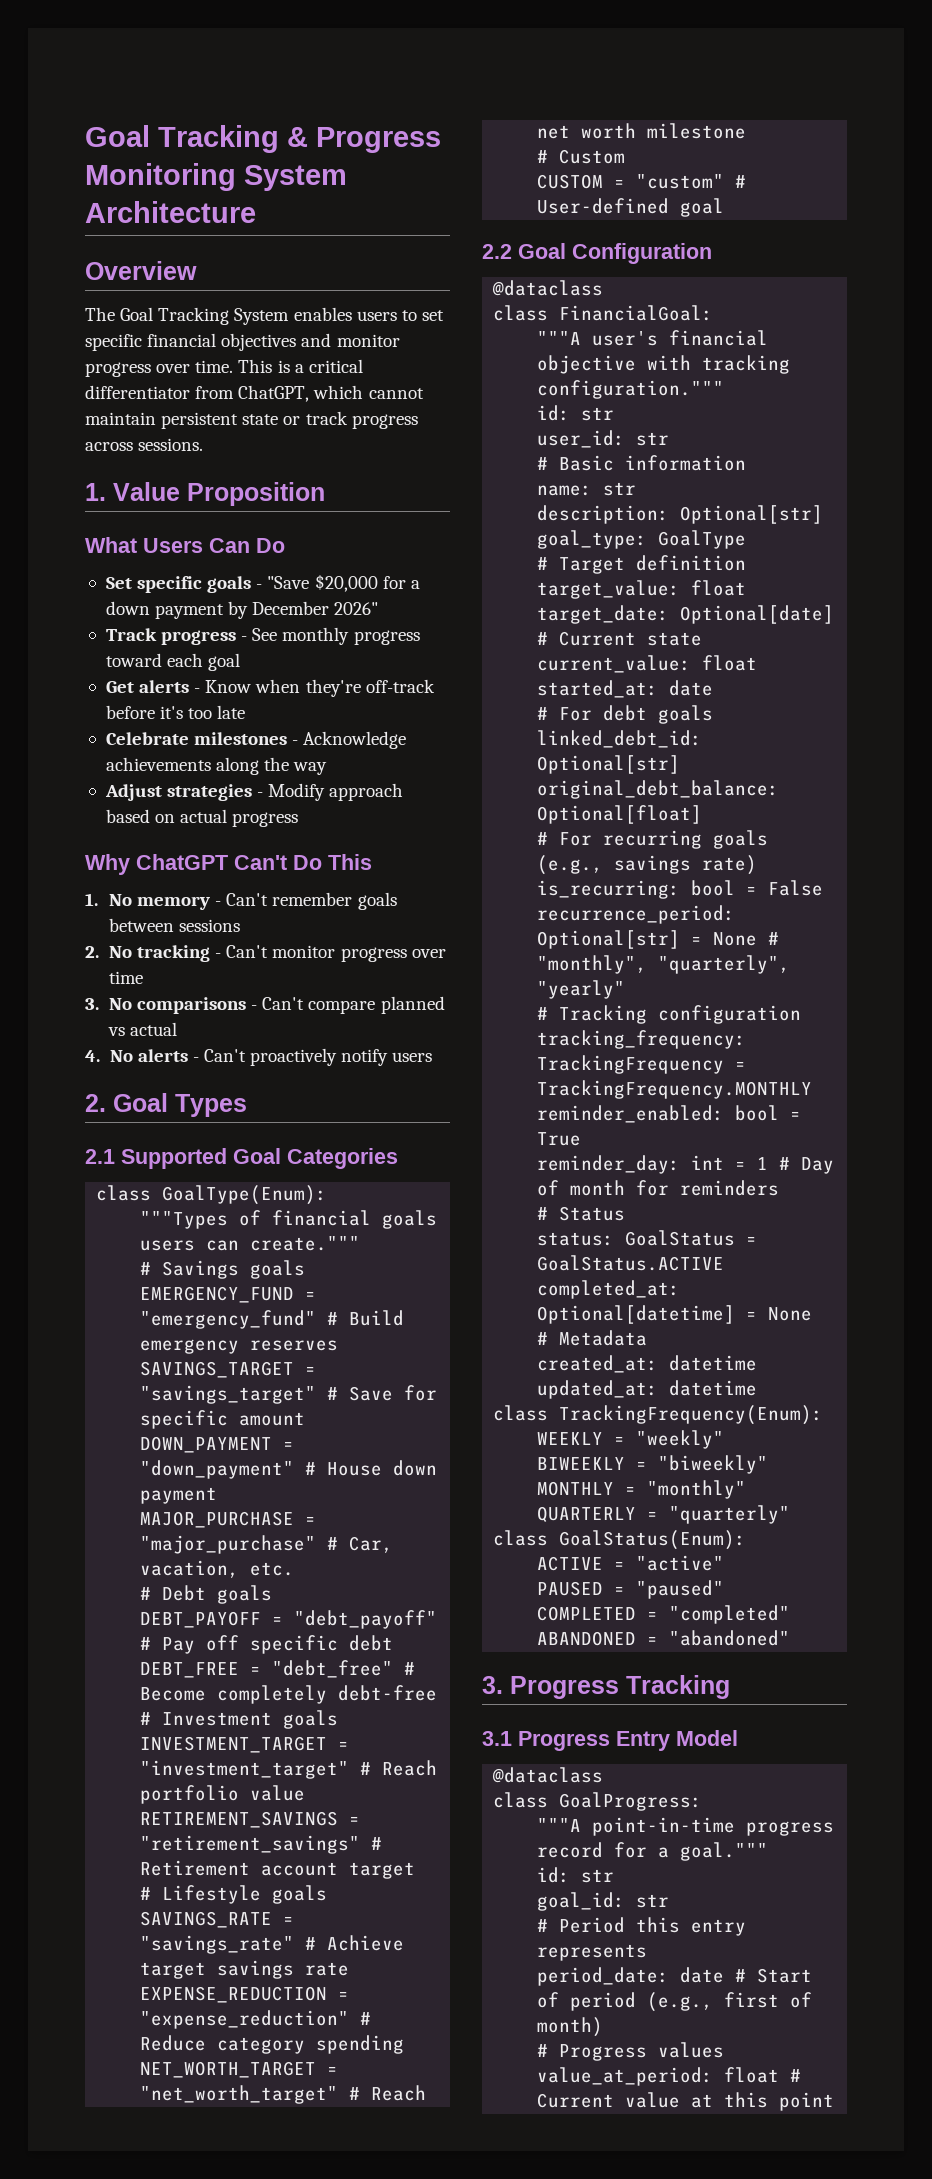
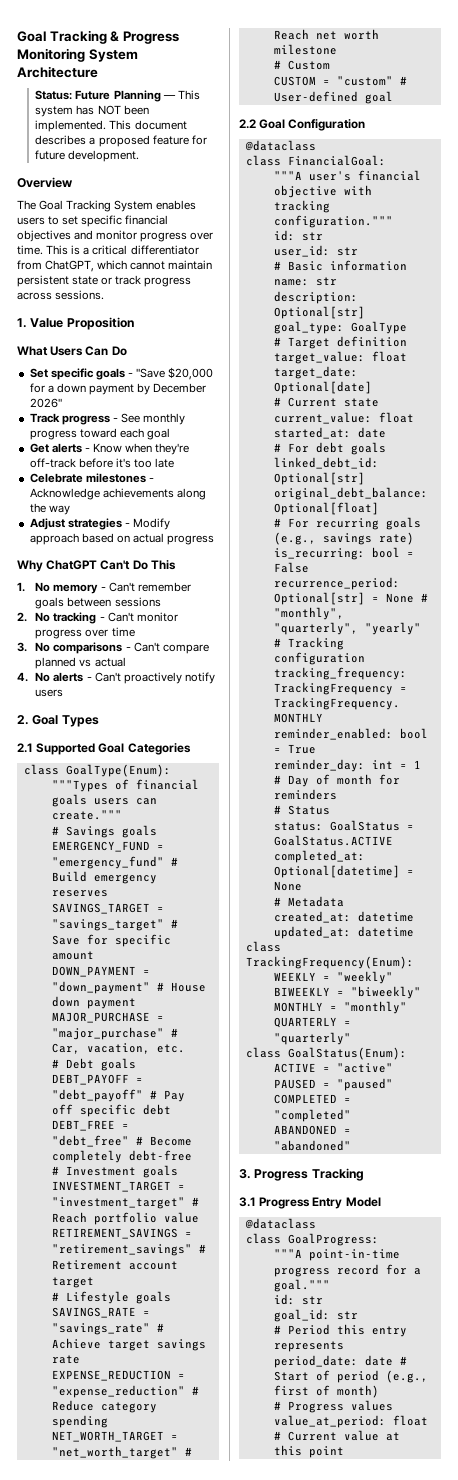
(256, 212) none -> [35,90,200,102] [35,105,149,117] [35,120,187,132] [35,135,207,147] [35,150,140,162] // Status: Future Planning — This system has NOT been implemented. This document describes a proposed feature for future development.

